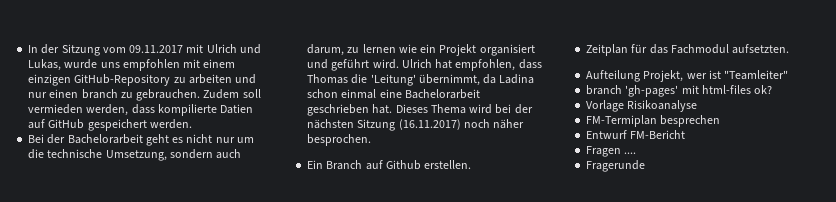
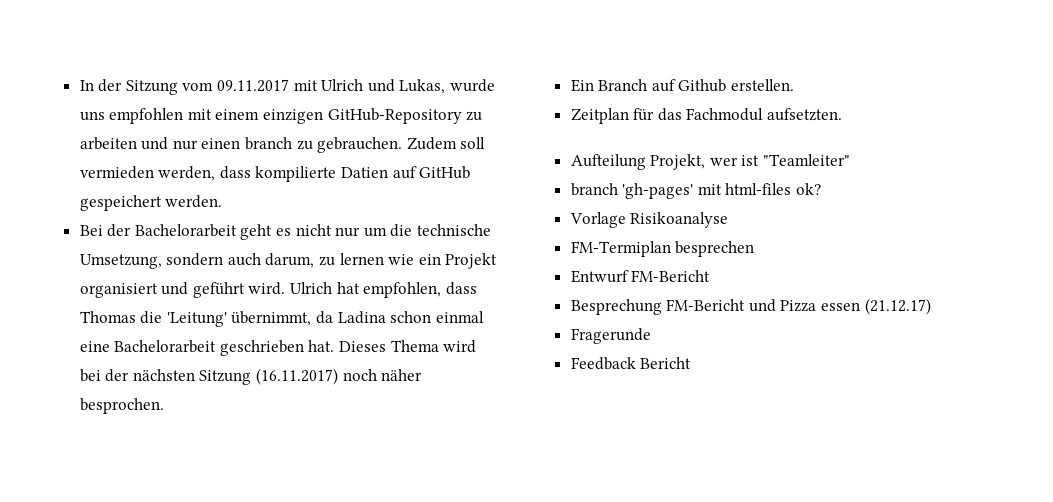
[586,146,637,157] Fragen .... -> [570,298,931,315] Besprechung FM-Bericht und Pizza essen (21.12.17)
(646, 166) none -> [570,357,692,370] // Feedback Bericht

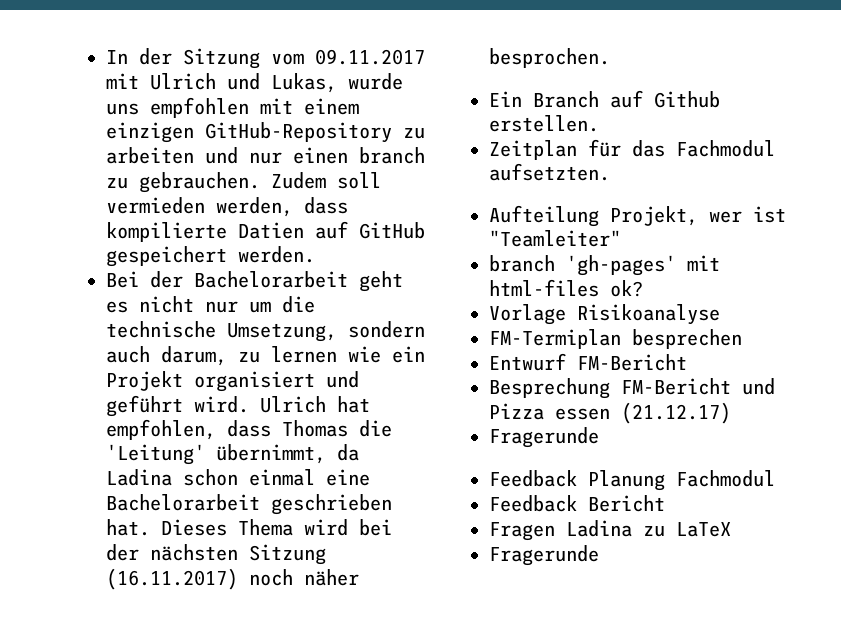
(651, 336) none -> [489,470,775,491] // Feedback Planung Fachmodul
(692, 363) none -> [489,520,731,541] [489,545,599,566] // Fragen Ladina zu LaTeX // Fragerunde

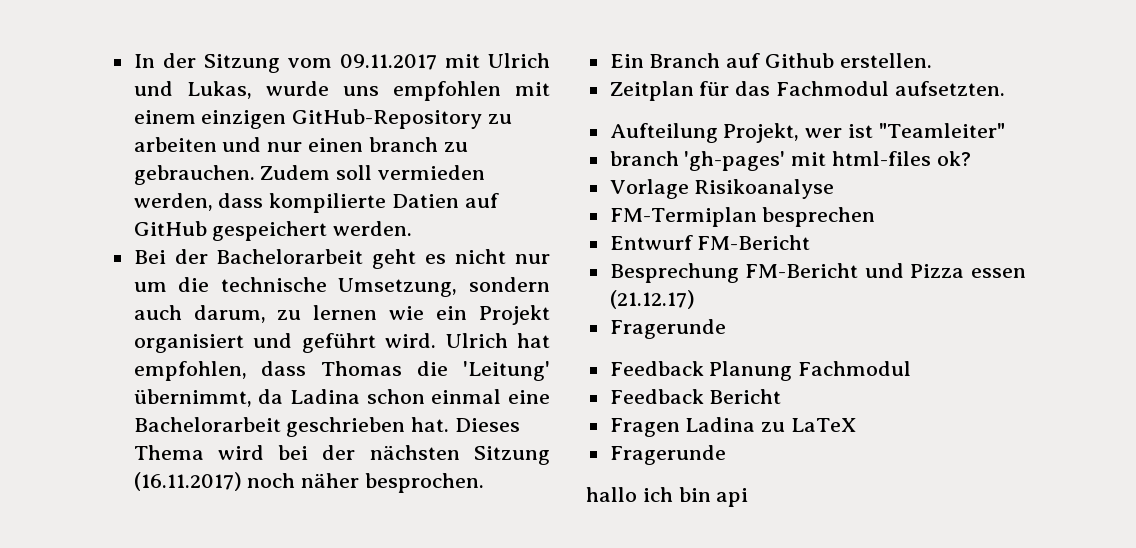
(599, 555) none -> [586,487,749,507] // hallo ich bin api

